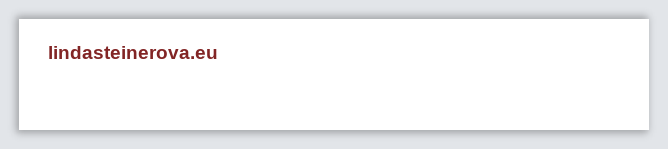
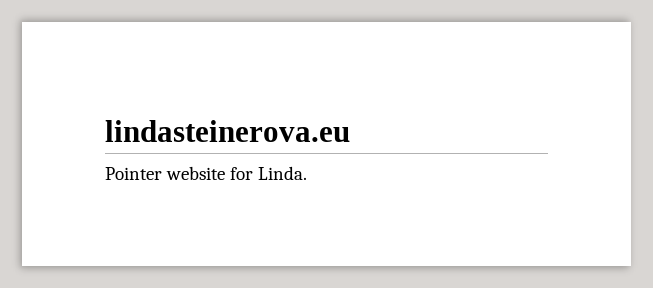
(218, 52) none -> [105,166,308,180] // Pointer website for Linda.

